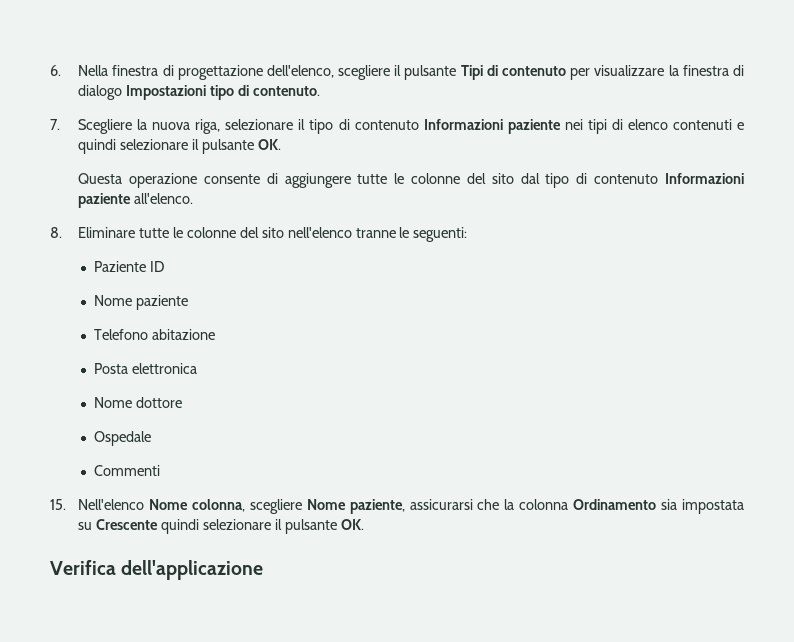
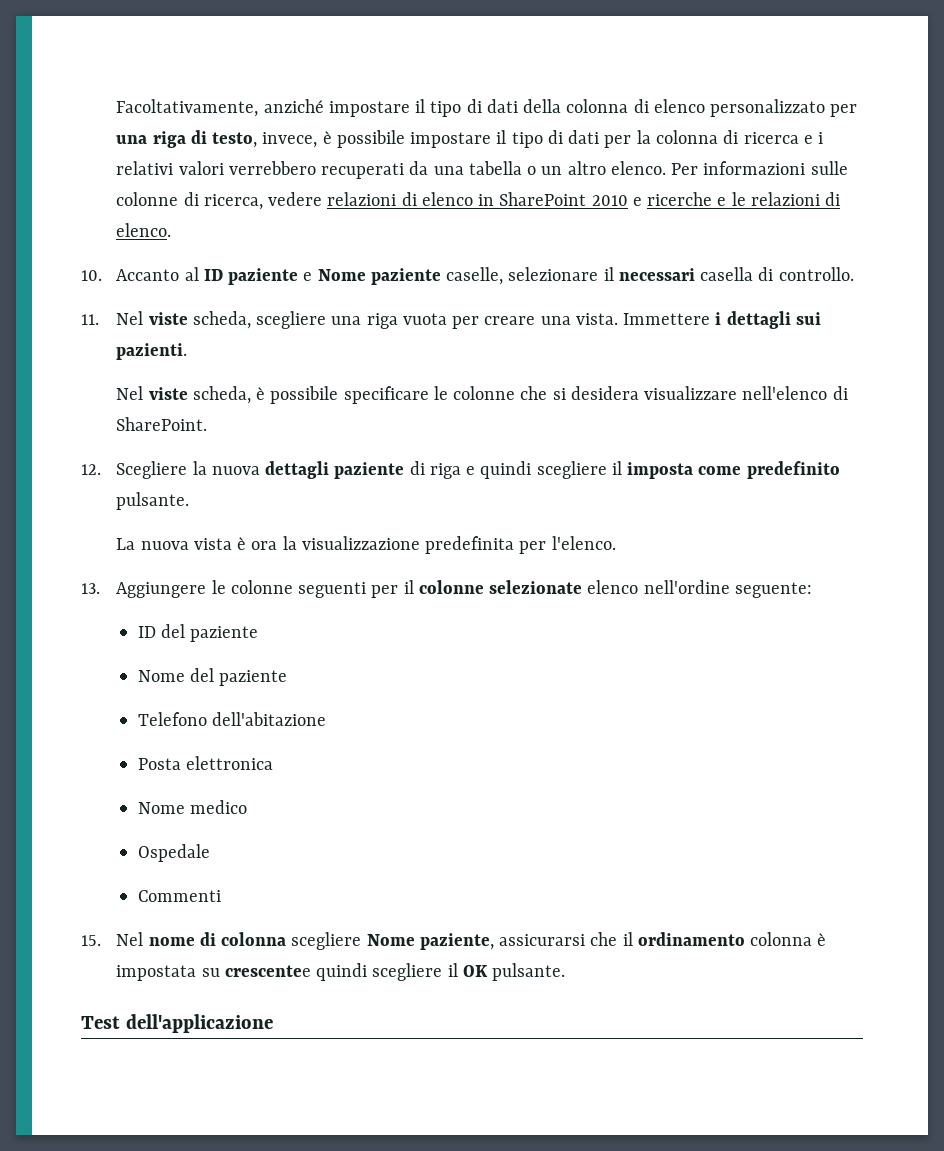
[50,65,744,80] [78,85,320,100] [50,119,744,134] [78,139,281,154] [78,173,744,188] [78,193,194,208] [50,227,468,242] [94,261,166,272] [94,295,133,306] 6. Nella finestra di progettazione dell'elenco, scegliere il pulsante Tipi di contenuto per visualizzare la finestra di dialogo Impostazioni tipo di contenuto. // 7. Scegliere la nuova riga, selezionare il tipo di contenuto Informazioni paziente nei tipi di elenco contenuti e quindi selezionare il pulsante OK. // Questa operazione consente di aggiungere tutte le colonne del sito dal tipo di contenuto Informazioni paziente all'elenco. // 8. Eliminare tutte le colonne del sito nell'elenco tranne le seguenti: // Paziente ID // Nome -> [116,99,858,117] [116,130,824,148] [116,161,848,179] [116,192,841,210] [116,223,172,237] [81,267,854,285] [81,311,821,329] [116,343,188,360] [116,386,848,404] [116,417,208,431] [81,461,840,479] [116,492,190,510] [116,536,616,554] [81,580,812,598] [137,624,259,642] [137,668,215,682] Facoltativamente, anziché impostare il tipo di dati della colonna di elenco personalizzato per una riga di testo, invece, è possibile impostare il tipo di dati per la colonna di ricerca e i relativi valori verrebbero recuperati da una tabella o un altro elenco. Per informazioni sulle colonne di ricerca, vedere relazioni di elenco in SharePoint 2010 e ricerche e le relazioni di elenco. // 10. Accanto al ID paziente e Nome paziente caselle, selezionare il necessari casella di controllo. // 11. Nel viste scheda, scegliere una riga vuota per creare una vista. Immettere i dettagli sui pazienti. // Nel viste scheda, è possibile specificare le colonne che si desidera visualizzare nell'elenco di SharePoint. // 12. Scegliere la nuova dettagli paziente di riga e quindi scegliere il imposta come predefinito pulsante. // La nuova vista è ora la visualizzazione predefinita per l'elenco. // 13. Aggiungere le colonne seguenti per il colonne selezionate elenco nell'ordine seguente: // ID del paziente // Nome del
[152,329,216,340] abitazione -> [212,712,327,726] dell'abitazione
[136,397,183,408] dottore -> [190,800,248,814] medico
[78,499,245,512] Nell'elenco Nome colonna, -> [116,932,287,946] Nel nome di colonna
[504,499,744,514] [78,519,364,534] [50,560,116,575] la colonna Ordinamento sia impostata su Crescente quindi selezionare il pulsante OK. // Verifica -> [622,932,827,946] [116,963,566,981] [81,1016,120,1029] il ordinamento colonna è impostata su crescentee quindi scegliere il OK pulsante. // Test

